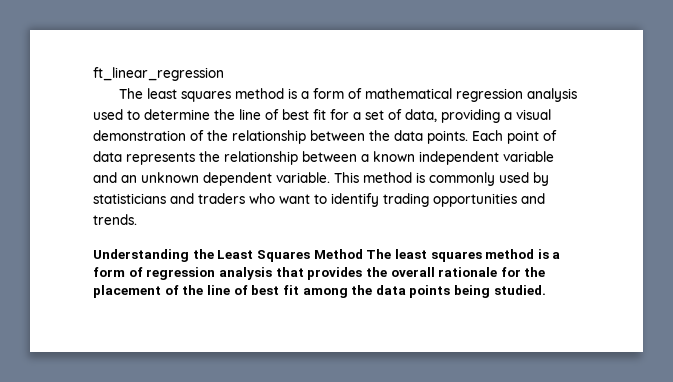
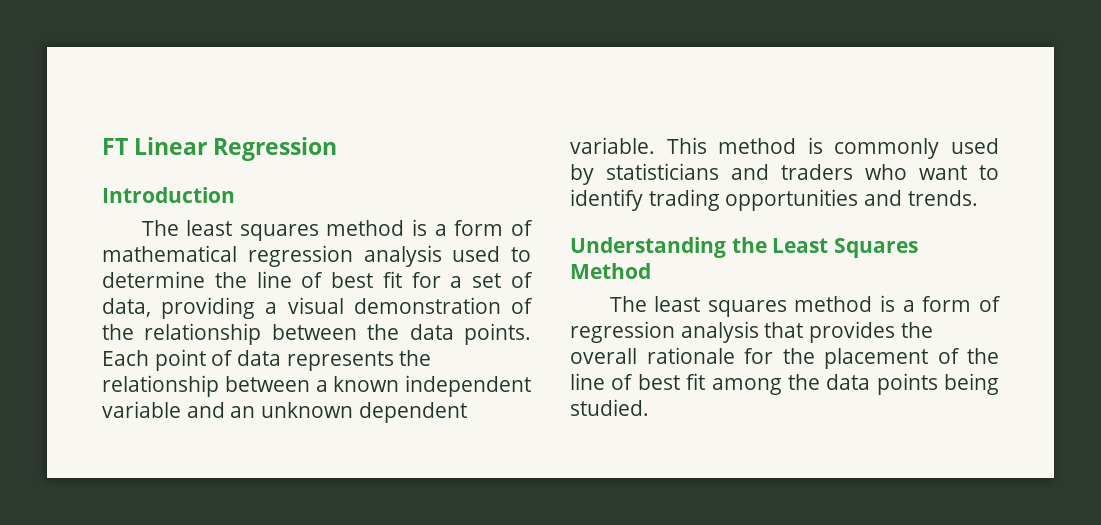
[93,67,224,81] ft_linear_regression -> [102,137,338,161] [102,187,235,203] FT Linear Regression // Introduction
(363, 254) none -> (651, 271) //

